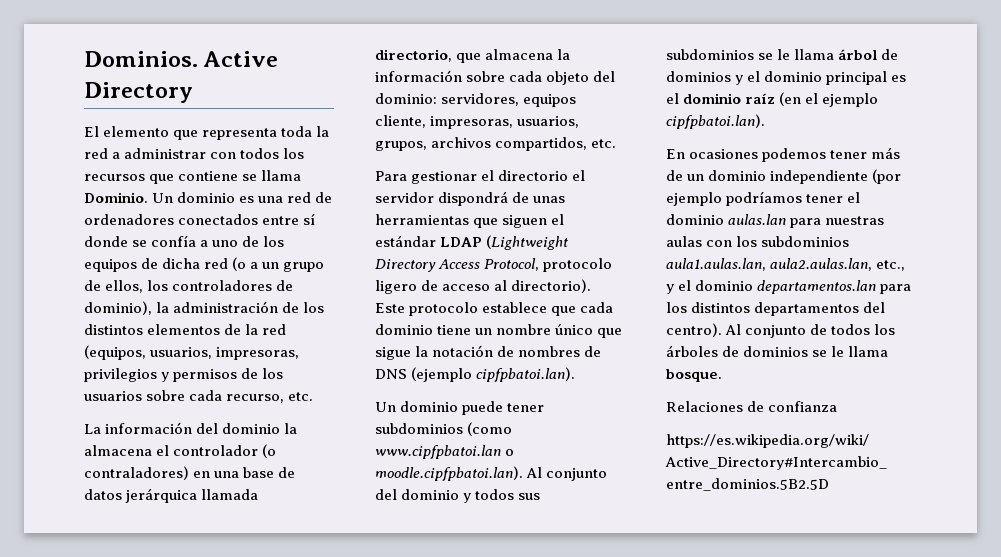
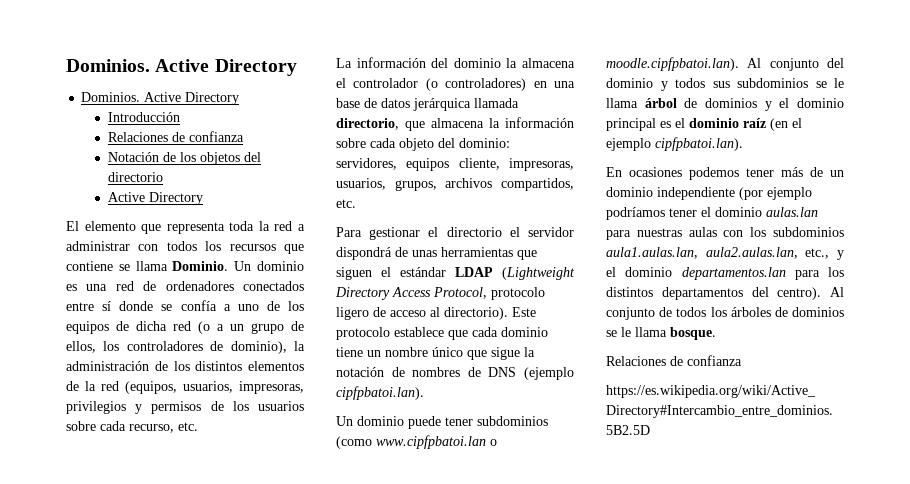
[84,51,279,67] [84,82,193,103] Dominios. Active Directory -> [66,59,297,76] [81,92,240,105] [107,112,180,122] [107,131,244,142] [107,152,261,165] [107,172,163,182] [107,192,203,205] Dominios. Active Directory // Dominios. Active Directory // Introducción // Relaciones de confianza // Notación de los objetos del directorio // Active Directory
[84,466,189,480] contraladores) -> [445,78,527,91] controladores)

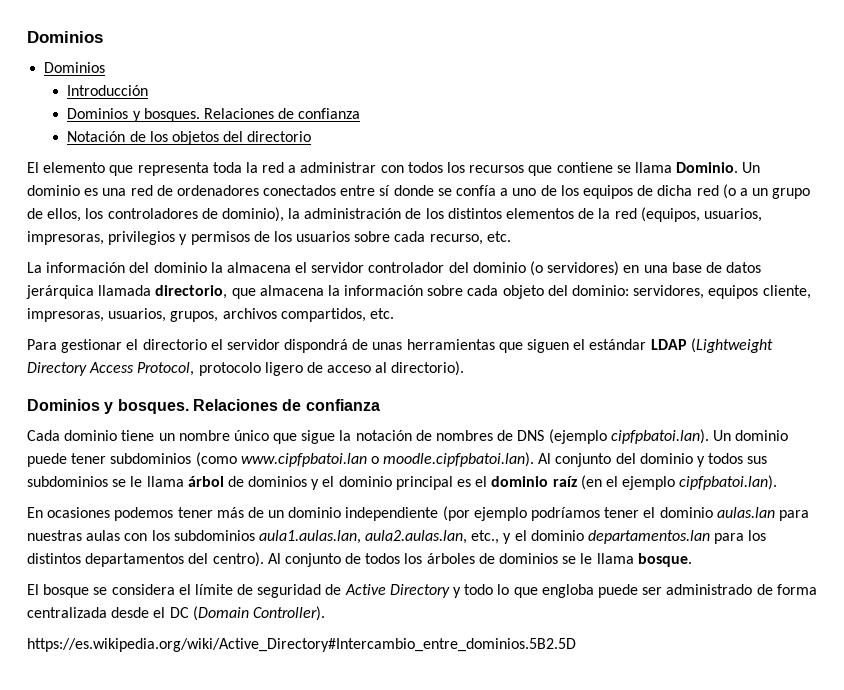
[66,59,297,76] [81,92,240,105] [107,112,180,122] Dominios. Active Directory // Dominios. Active Directory // Introducción // -> [27,31,103,43] [44,62,106,73] [67,85,149,96] [67,108,200,122] Dominios // Dominios // Introducción // Dominios y bosques.
[107,192,203,205] // Active Directory -> (312, 136) none
[353,78,527,91] controlador (o controladores) -> [311,261,620,276] servidor controlador del dominio (o servidores)
[512,307,536,317] [336,327,498,340] Este protocolo establece que cada -> [27,399,380,414] [27,430,60,441] // Dominios y bosques. Relaciones de confianza // Cada
(424, 393) // -> (709, 436) none
[606,355,742,366] Relaciones de confianza -> [27,584,817,598] [27,606,325,621] El bosque se considera el límite de seguridad de Active Directory y todo lo que engloba puede ser administrado de forma centralizada desde el DC (Domain Controller).

